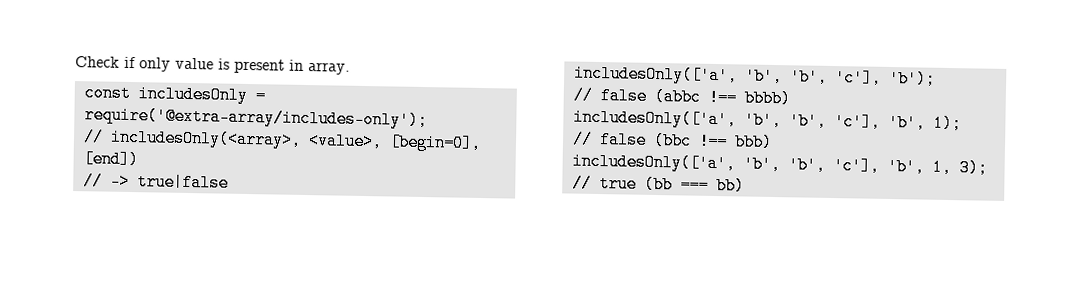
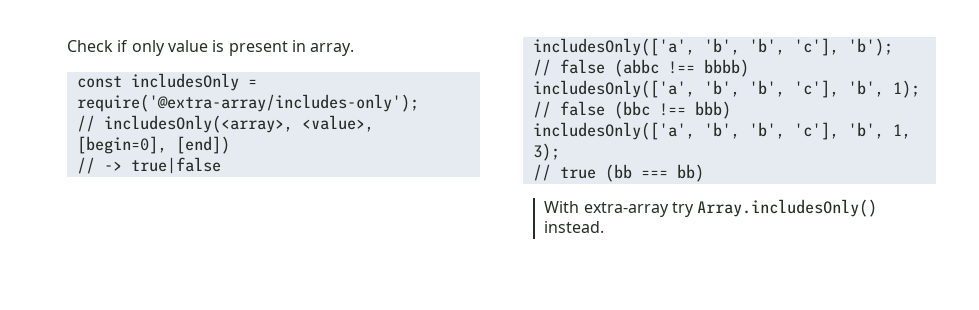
(745, 186) none -> [544,199,878,217] [544,221,605,233] // With extra-array try Array.includesOnly() instead.

